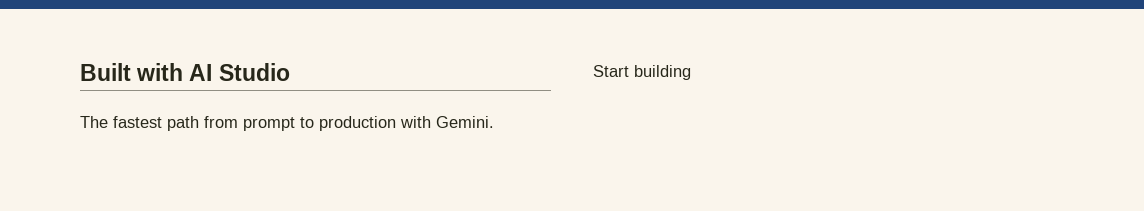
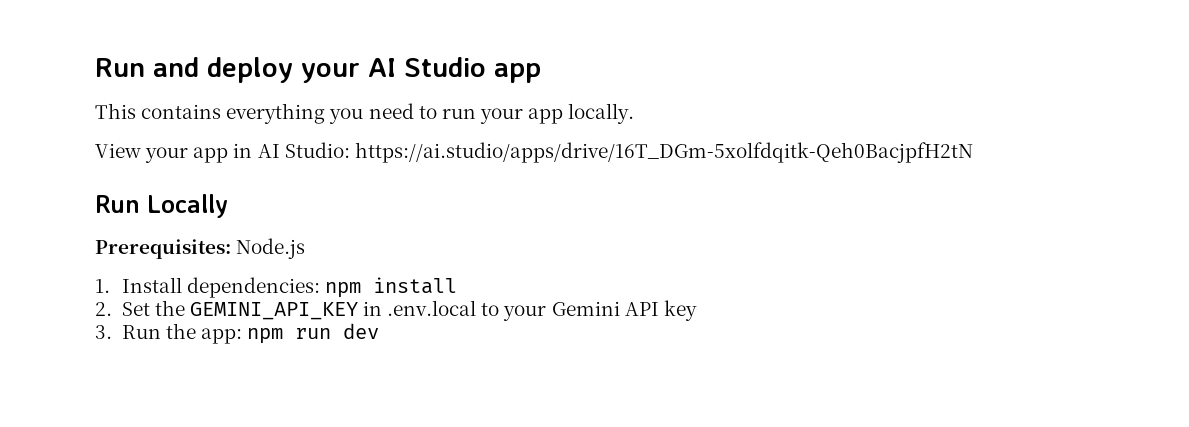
[80,63,290,81] [80,116,494,131] [593,65,691,80] Built with AI Studio // The fastest path from prompt to production with Gemini. // Start building -> [95,57,541,83] [95,103,635,124] [95,142,973,163] [95,194,228,218] [95,238,306,259] [95,277,457,298] [95,300,697,321] [95,323,380,344] Run and deploy your AI Studio app // This contains everything you need to run your app locally. // View your app in AI Studio: https://ai.studio/apps/drive/16T_DGm-5xolfdqitk-Qeh0BacjpfH2tN // Run Locally // Prerequisites: Node.js // 1. Install dependencies: npm install // 2. Set the GEMINI_API_KEY in .env.local to your Gemini API key // 3. Run the app: npm run dev

